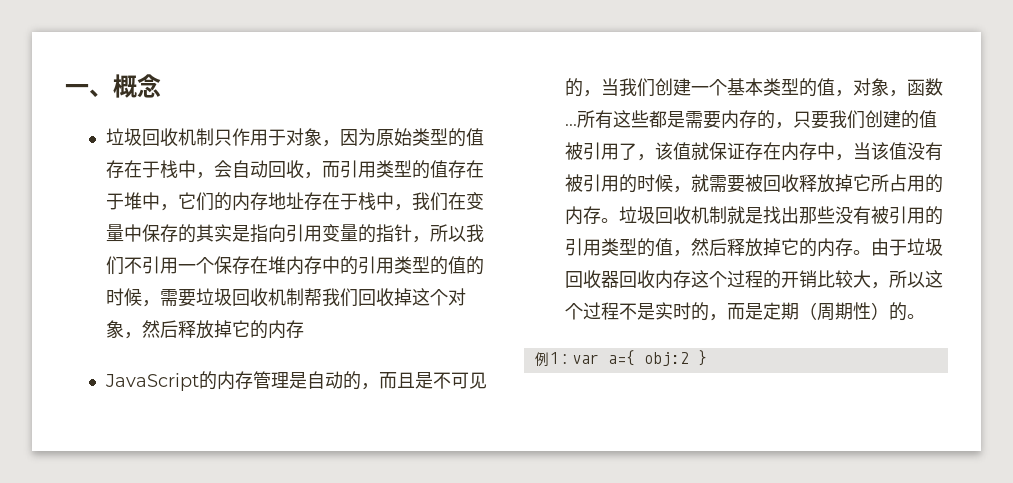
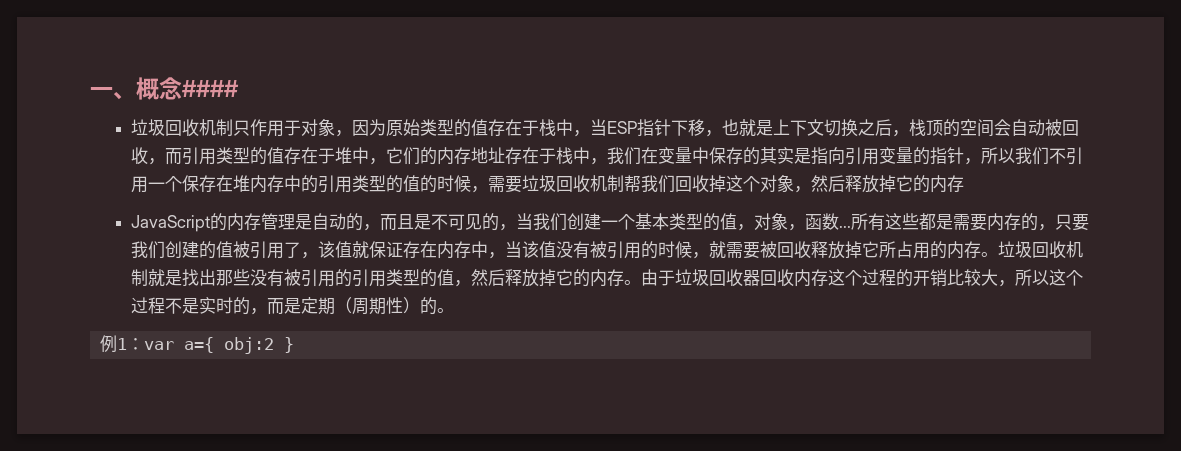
(161, 86) none -> [182,80,239,97] ####
[213,160,268,178] 会自动 -> [590,119,1063,137] 当ESP指针下移，也就是上下文切换之后，栈顶的空间会自动被

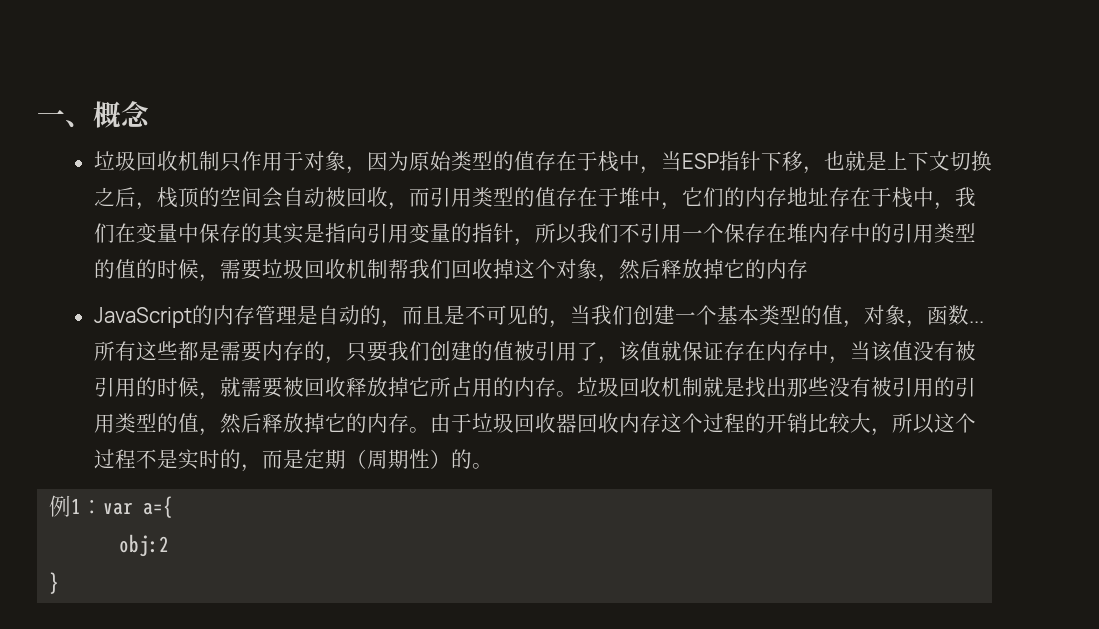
[182,80,239,97] #### -> (151, 114) none
(215, 345) none -> (174, 507) //
(275, 345) none -> (170, 545) //

